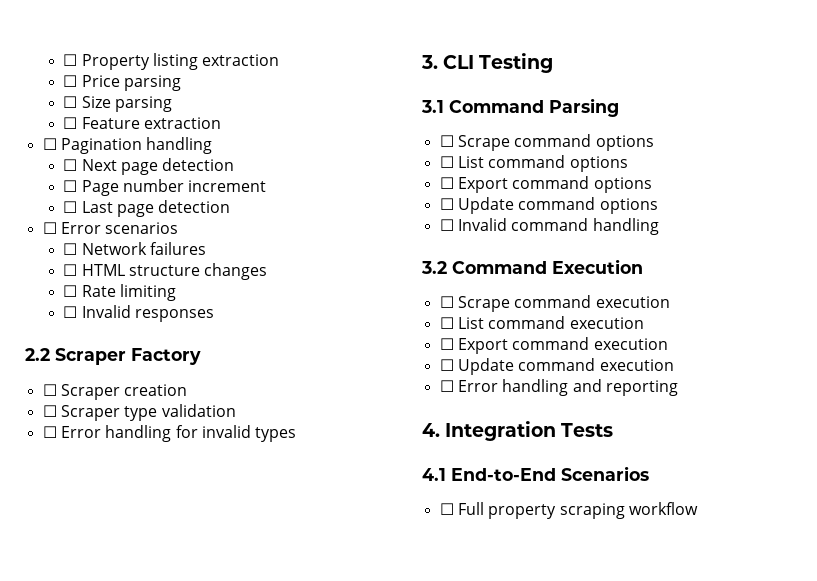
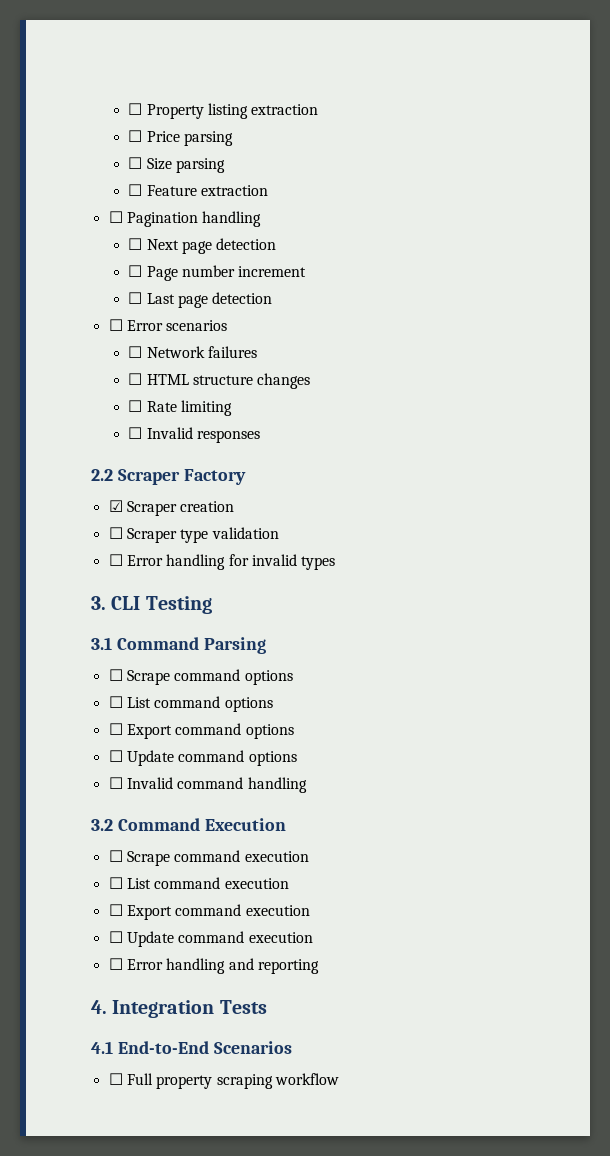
[42,384,57,396] ☐ -> [108,500,123,512] ☑

